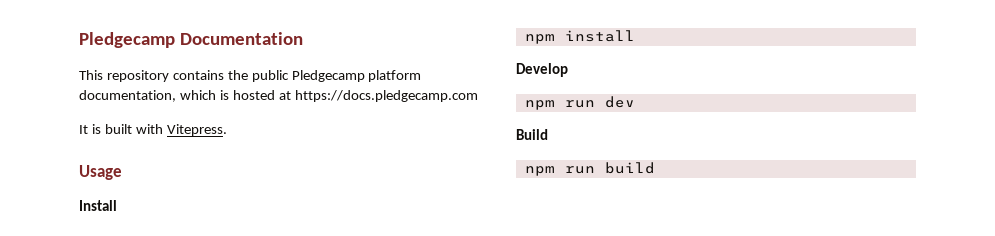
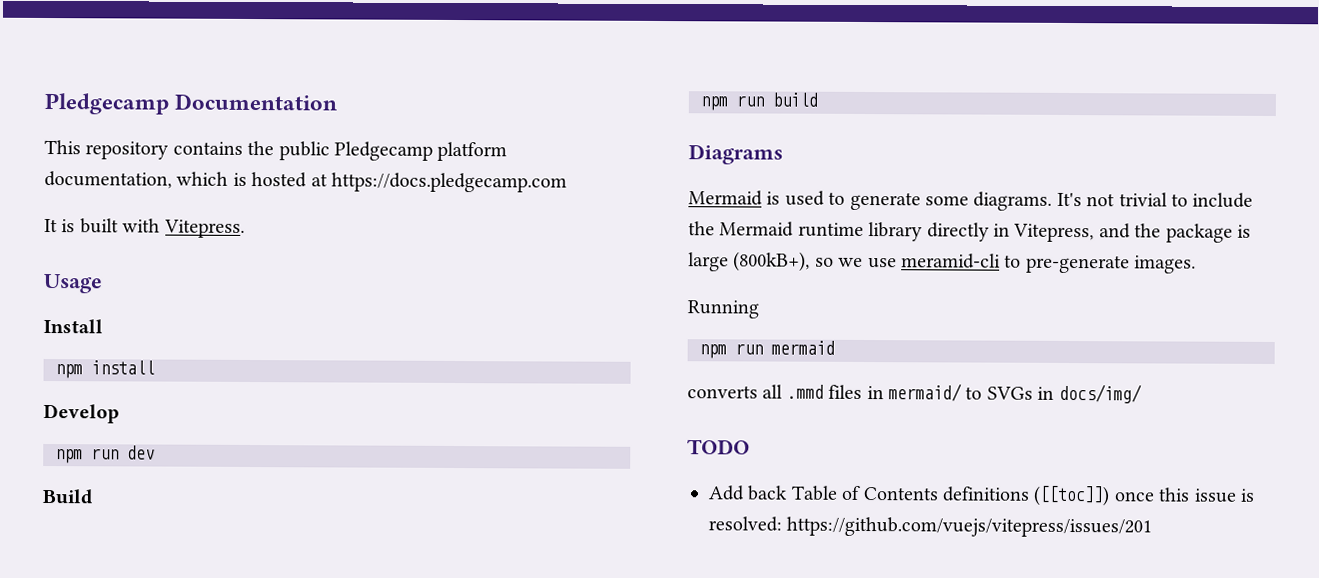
(655, 168) none -> [688,144,783,165] [688,190,1254,211] [688,221,1251,243] [688,251,1197,274] [687,300,759,319] [699,340,835,359] [687,383,1142,404] [687,439,750,455] [708,485,1255,507] [708,516,1153,538] // Diagrams // Mermaid is used to generate some diagrams. It's not trivial to include the Mermaid runtime library directly in Vitepress, and the package is large (800kB+), so we use meramid-cli to pre-generate images. // Running // npm run mermaid // converts all .mmd files in mermaid/ to SVGs in docs/img/ // TODO // Add back Table of Contents definitions ([[toc]]) once this issue is resolved: https://github.com/vuejs/vitepress/issues/201

